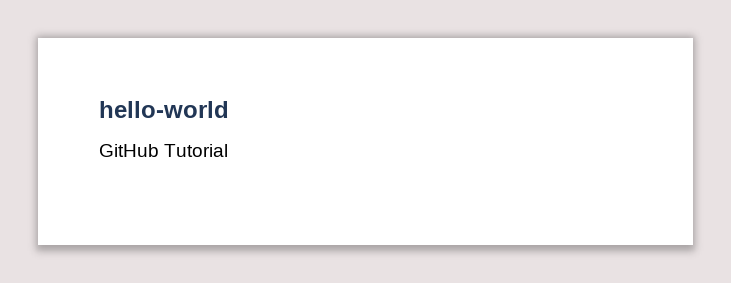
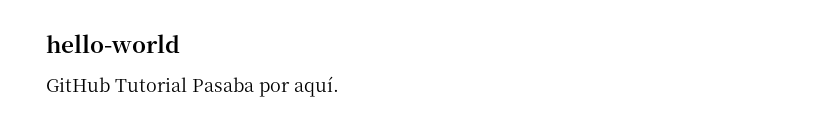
(229, 150) none -> [192,76,339,97] Pasaba por aquí.

